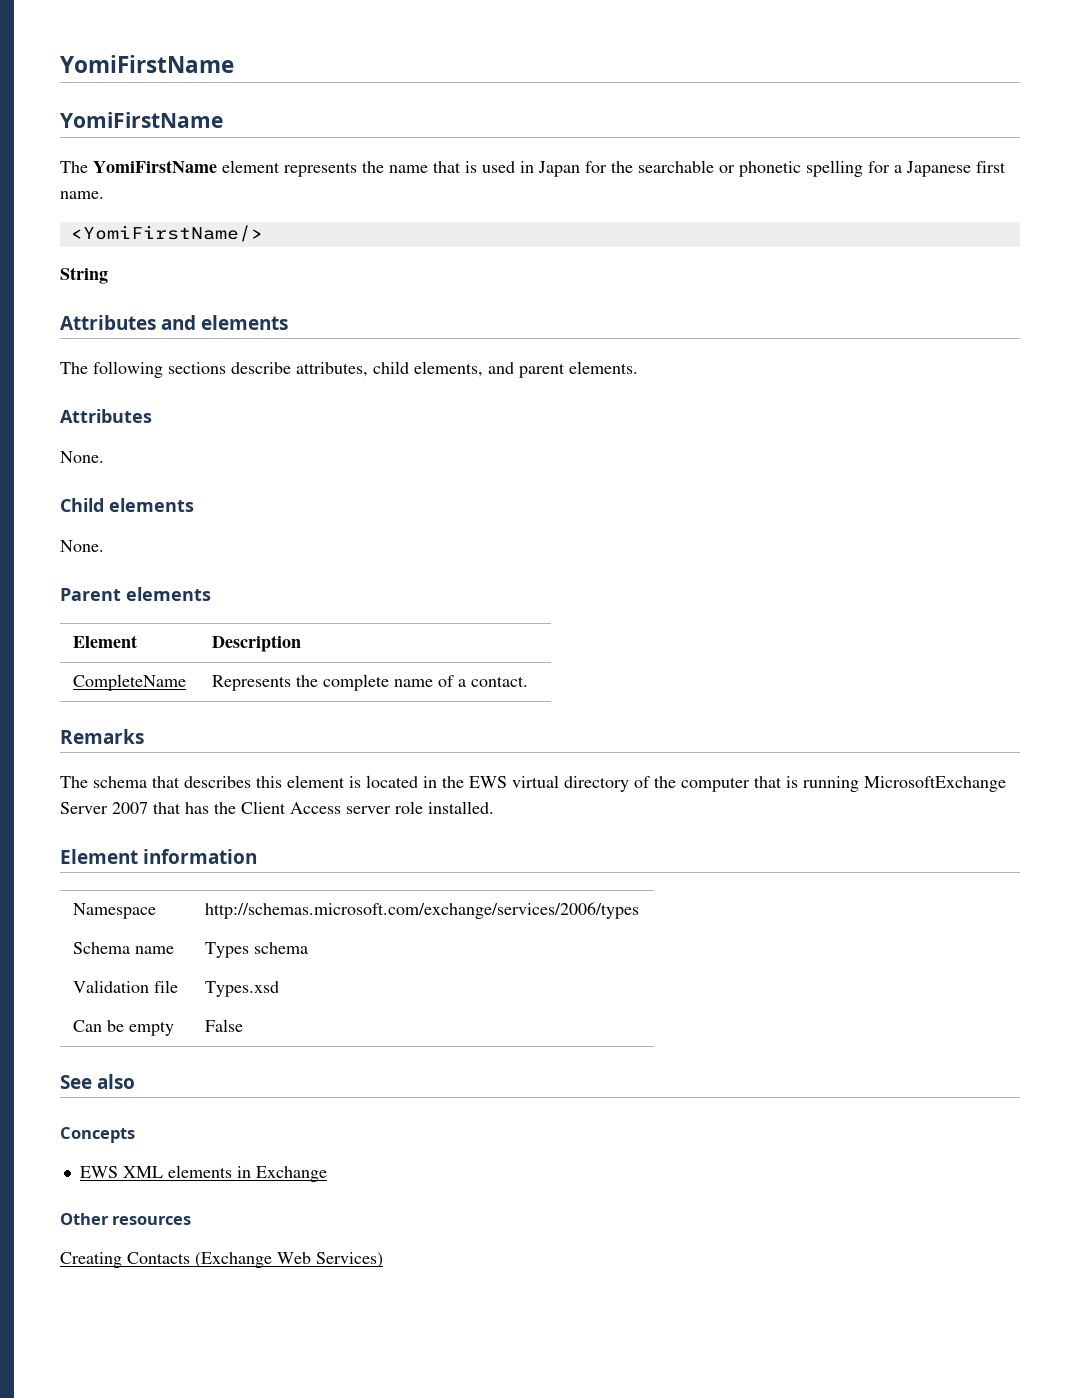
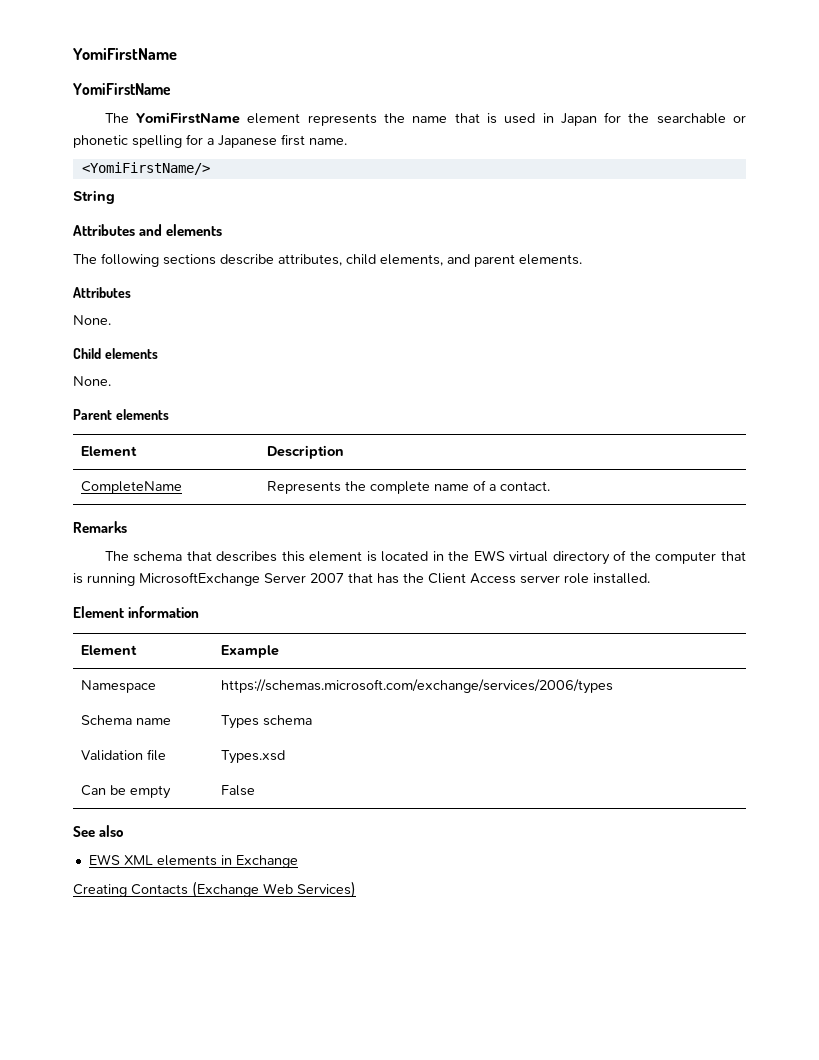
(258, 856) none -> [81,645,138,656] [221,645,280,658] // Element | Example
[204,902,639,919] http://schemas.microsoft.com/exchange/services/2006/types -> [221,679,614,694] https://schemas.microsoft.com/exchange/services/2006/types
[60,1127,135,1143] // Concepts -> (124, 831) none
[60,1213,192,1225] // Other resources -> (298, 861) none

